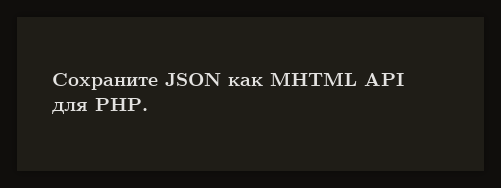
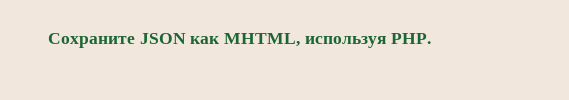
[270,72,404,86] [52,102,88,114] MHTML API для -> [224,33,386,48] MHTML, используя

